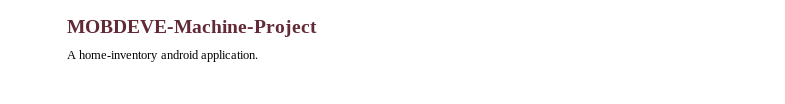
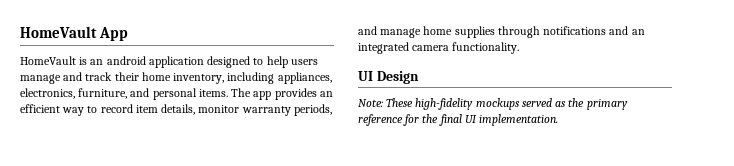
[67,20,317,37] [67,50,259,62] MOBDEVE-Machine-Project // A home-inventory android application. -> [20,26,129,41] [20,56,318,68] [20,72,332,84] [20,88,333,100] [20,104,332,116] [358,26,645,38] [358,42,520,54] [358,71,419,84] [358,98,628,110] [358,114,559,126] HomeVault App // HomeVault is an android application designed to help users manage and track their home inventory, including appliances, electronics, furniture, and personal items. The app provides an efficient way to record item details, monitor warranty periods, and manage home supplies through notifications and an integrated camera functionality. // UI Design // Note: These high-fidelity mockups served as the primary reference for the final UI implementation.

